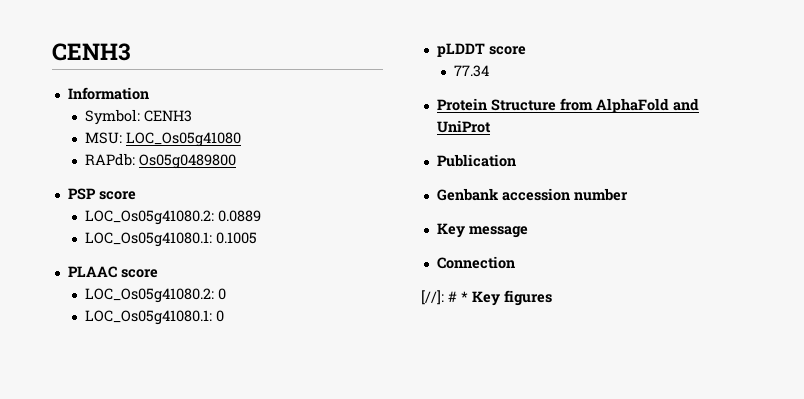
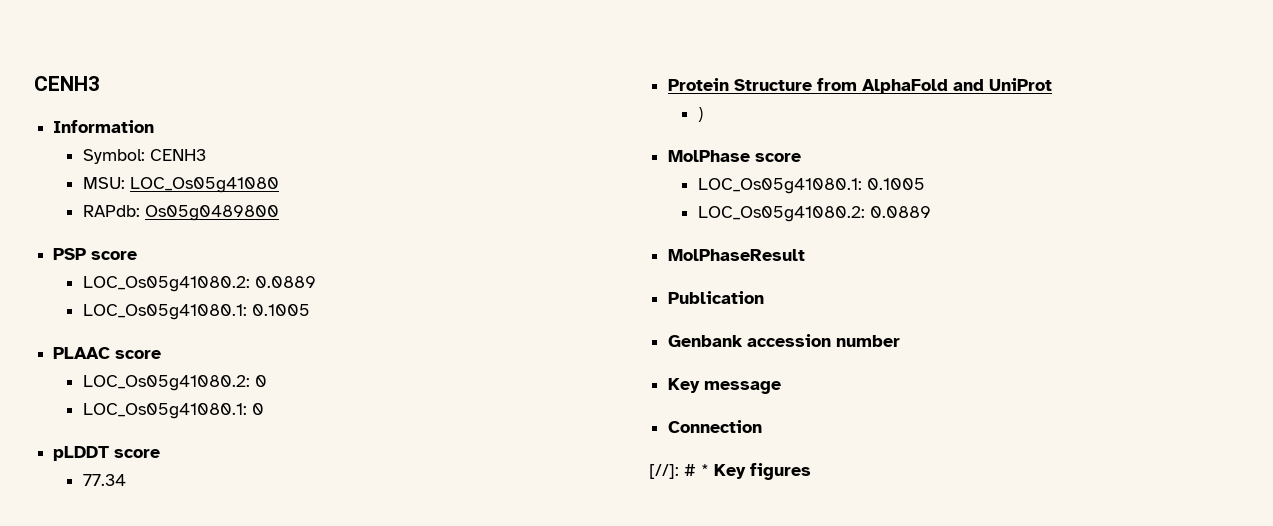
(491, 126) none -> [697,107,703,122] [668,150,802,162] [697,178,925,194] [697,206,931,222] [668,249,806,261] // ) // MolPhase score // LOC_Os05g41080.1: 0.1005 // LOC_Os05g41080.2: 0.0889 // MolPhaseResult

